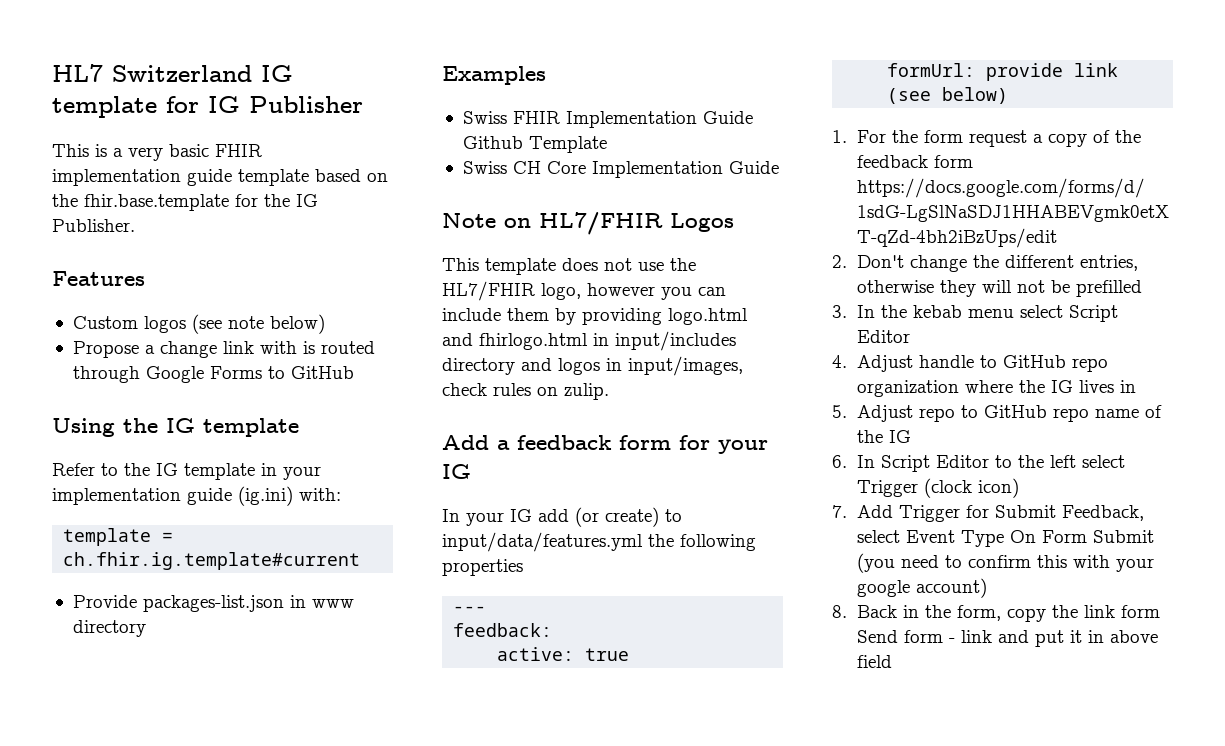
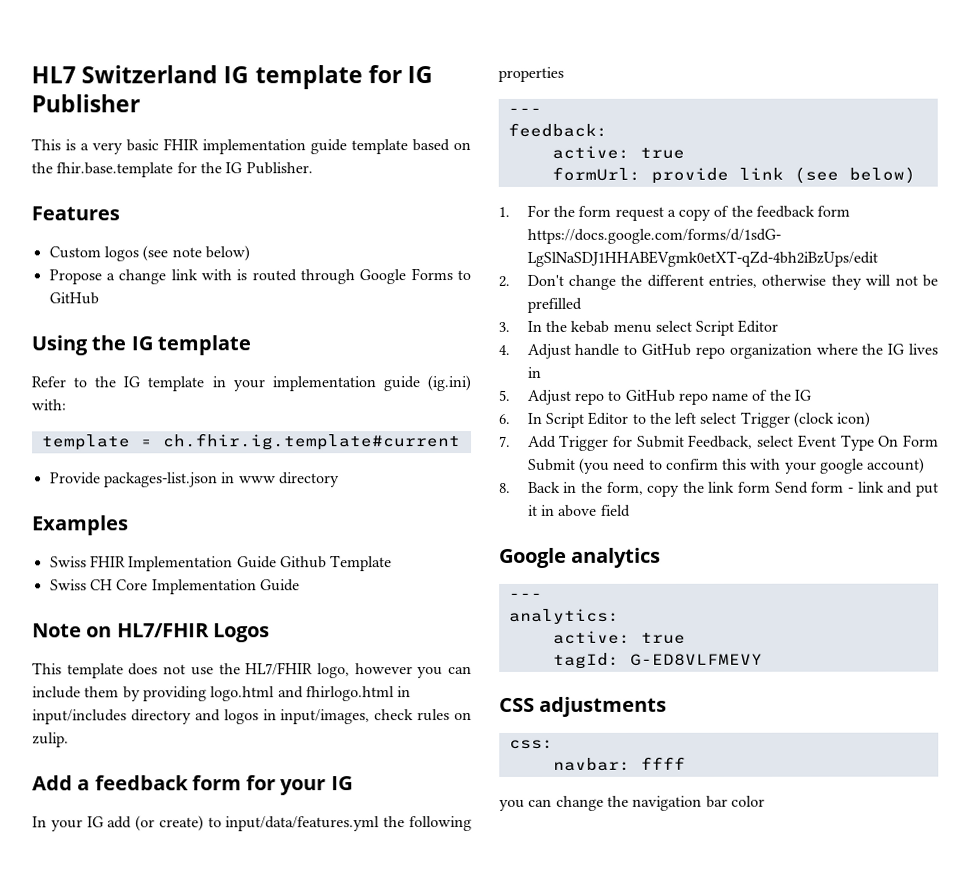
(892, 661) none -> [499,547,662,568] [508,592,543,599] [508,608,620,624] [552,630,686,644] [552,652,763,669] [499,696,668,717] [508,739,554,749] [552,756,686,771] [499,795,765,811] // Google analytics // --- // analytics: // active: true // tagId: G-ED8VLFMEVY // CSS adjustments // css: // navbar: ffff // you can change the navigation bar color

